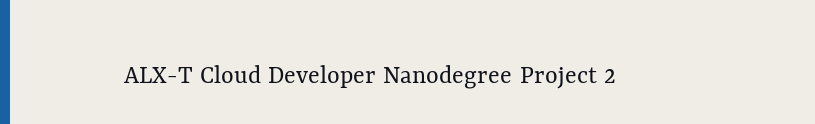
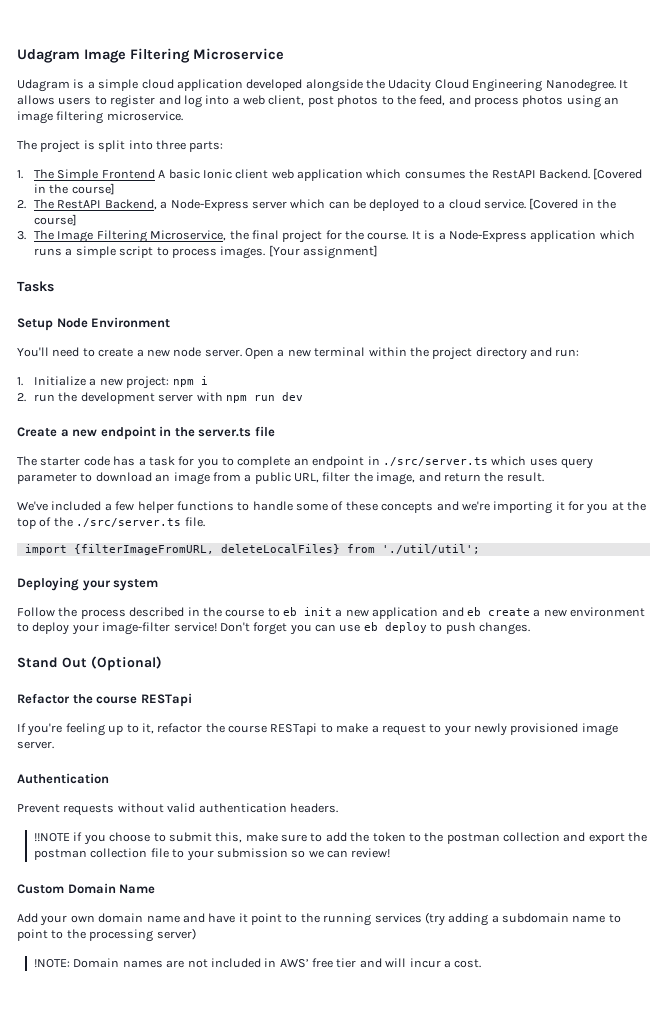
[124,65,616,89] ALX-T Cloud Developer Nanodegree Project 2 -> [17,48,284,63] [17,79,628,92] [17,95,620,108] [17,111,183,124] [17,140,224,153] [17,168,643,181] [34,183,115,195] [17,198,617,212] [34,214,78,226] [17,230,635,243] [34,245,379,259] [17,281,54,292] [17,317,171,331] [17,347,580,360] [17,376,208,389] [17,392,303,404] [17,426,275,440] [17,456,593,469] [17,472,544,485] [17,501,647,514] [17,517,205,529] [24,544,480,555] [17,577,159,591] [17,607,645,619] [17,622,530,635] [17,656,162,671] [17,693,192,707] [17,723,618,736] [17,741,54,749] [17,773,109,784] [17,803,338,816] [34,832,648,845] [34,848,391,861] [17,883,156,894] [17,912,621,926] [17,928,196,942] [34,958,482,968] Udagram Image Filtering Microservice // Udagram is a simple cloud application developed alongside the Udacity Cloud Engineering Nanodegree. It allows users to register and log into a web client, post photos to the feed, and process photos using an image filtering microservice. // The project is split into three parts: // 1. The Simple Frontend A basic Ionic client web application which consumes the RestAPI Backend. [Covered in the course] // 2. The RestAPI Backend, a Node-Express server which can be deployed to a cloud service. [Covered in the course] // 3. The Image Filtering Microservice, the final project for the course. It is a Node-Express application which runs a simple script to process images. [Your assignment] // Tasks // Setup Node Environment // You'll need to create a new node server. Open a new terminal within the project directory and run: // 1. Initialize a new project: npm i // 2. run the development server with npm run dev // Create a new endpoint in the server.ts file // The starter code has a task for you to complete an endpoint in ./src/server.ts which uses query parameter to download an image from a public URL, filter the image, and return the result. // We've included a few helper functions to handle some of these concepts and we're importing it for you at the top of the ./src/server.ts file. // import {filterImageFromURL, deleteLocalFiles} from './util/util'; // Deploying your system // Follow the process described in the course to eb init a new application and eb create a new environment to deploy your image-filter service! Don't forget you can use eb deploy to push changes. // Stand Out (Optional) // Refactor the course RESTapi // If you're feeling up to it, refactor the course RESTapi to make a request to your newly provisioned image server. // Authentication // Prevent requests without valid authentication headers. // !!NOTE if you choose to submit this, make sure to add the token to the postman collection and export the postman collection file to your submission so we can review! // Custom Domain Name // Add your own domain name and have it point to the running services (try adding a subdomain name to point to the processing server) // !NOTE: Domain names are not included in AWS’ free tier and will incur a cost.

